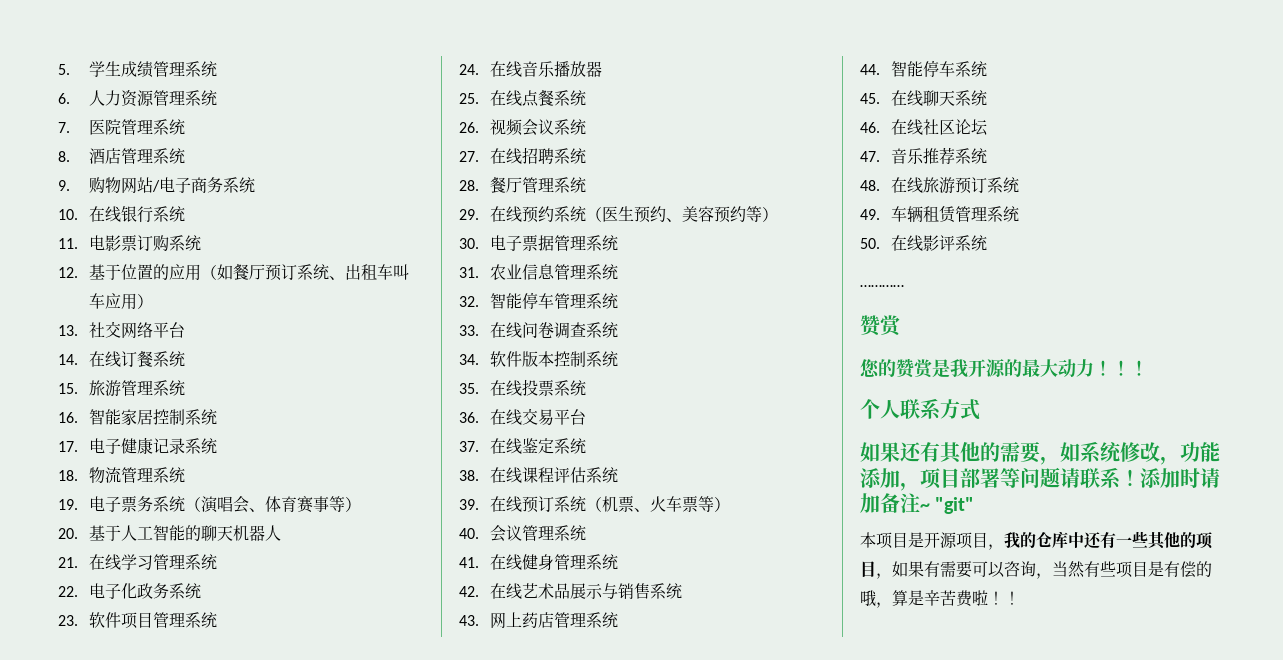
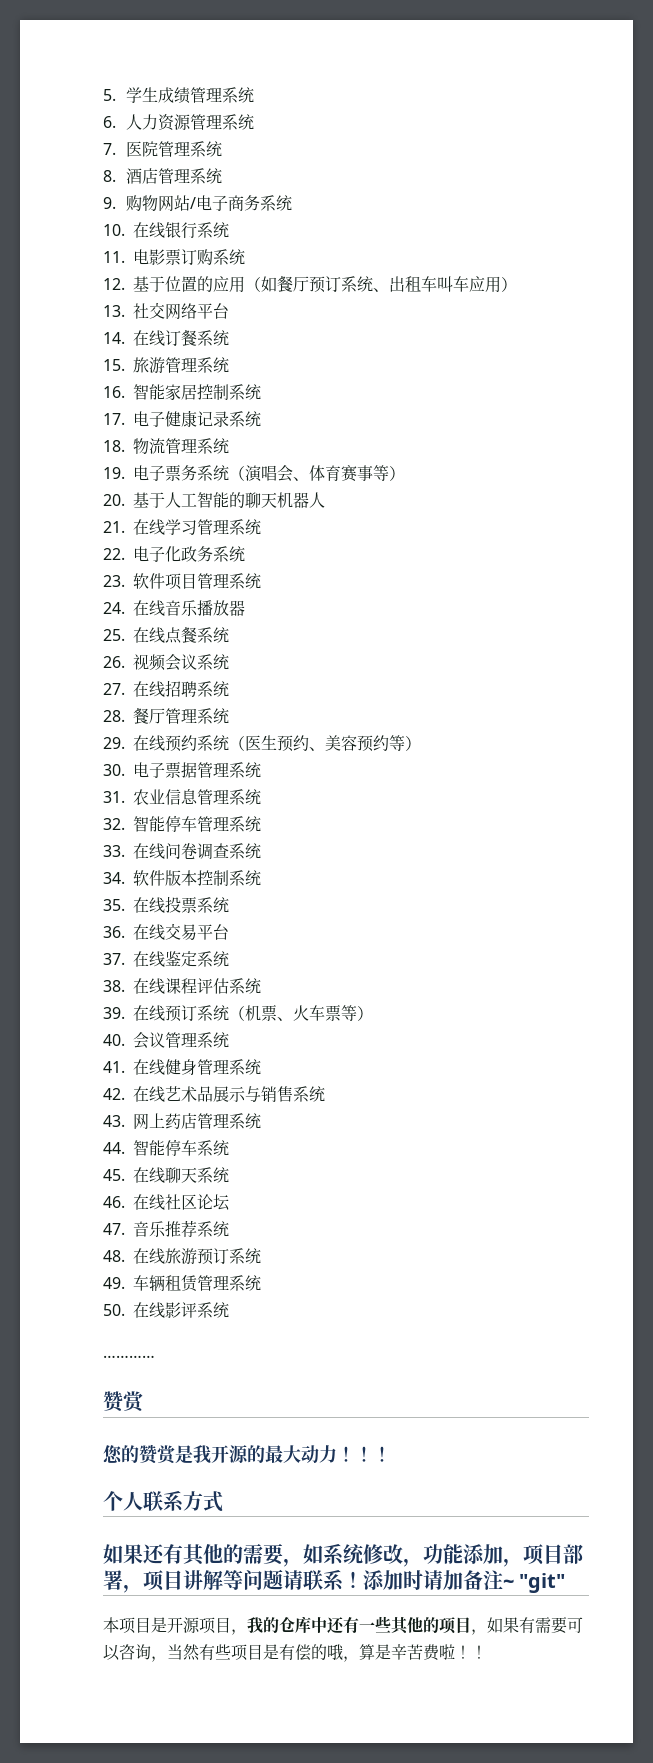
(1000, 478) none -> [123,1570,223,1593] ，项目讲解

